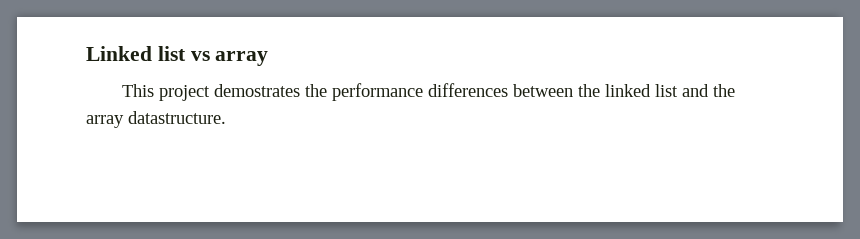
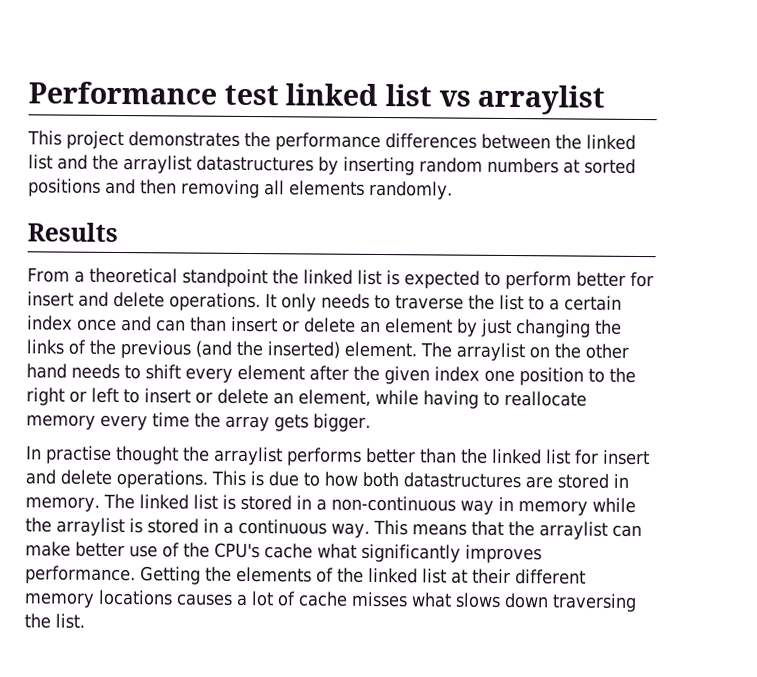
[86,46,152,61] Linked -> [28,81,379,106] Performance test linked
[215,51,269,66] array -> [477,84,606,115] arraylist
[213,84,300,97] demostrates -> [128,131,240,147] demonstrates
[86,111,226,128] array datastructure. -> [123,155,636,176] [28,178,453,200] [27,222,118,242] [27,267,654,290] [27,291,622,312] [27,315,622,338] [26,339,629,362] [26,363,636,386] [26,387,587,409] [26,412,371,432] [26,445,650,466] [25,469,629,489] [25,493,636,516] [25,517,642,540] [25,541,542,564] [25,565,586,585] [24,589,637,612] [24,613,85,629] arraylist datastructures by inserting random numbers at sorted positions and then removing all elements randomly. // Results // From a theoretical standpoint the linked list is expected to perform better for insert and delete operations. It only needs to traverse the list to a certain index once and can than insert or delete an element by just changing the links of the previous (and the inserted) element. The arraylist on the other hand needs to shift every element after the given index one position to the right or left to insert or delete an element, while having to reallocate memory every time the array gets bigger. // In practise thought the arraylist performs better than the linked list for insert and delete operations. This is due to how both datastructures are stored in memory. The linked list is stored in a non-continuous way in memory while the arraylist is stored in a continuous way. This means that the arraylist can make better use of the CPU's cache what significantly improves performance. Getting the elements of the linked list at their different memory locations causes a lot of cache misses what slows down traversing the list.

